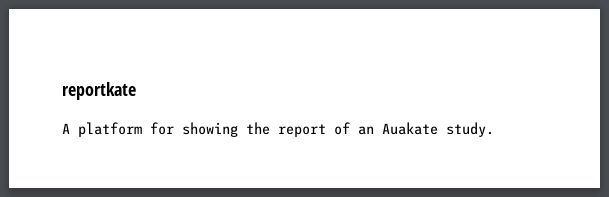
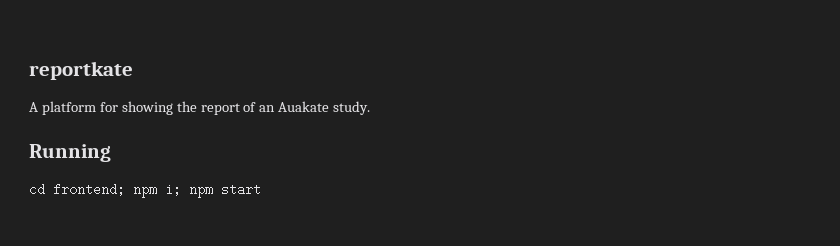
(494, 129) none -> [29,144,111,162] [29,183,261,198] // Running // cd frontend; npm i; npm start

